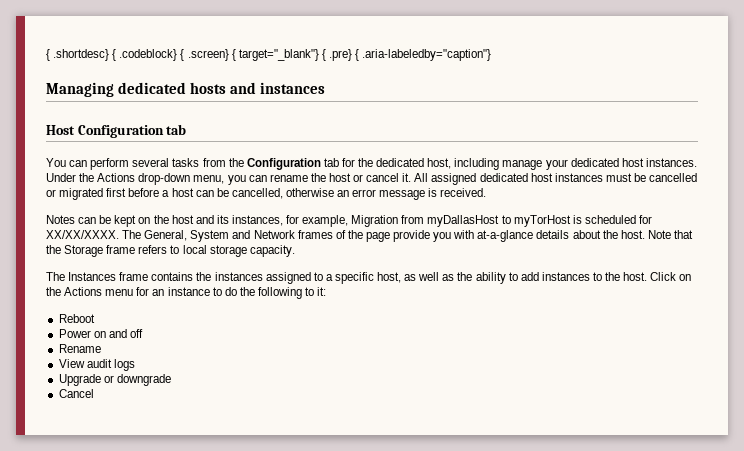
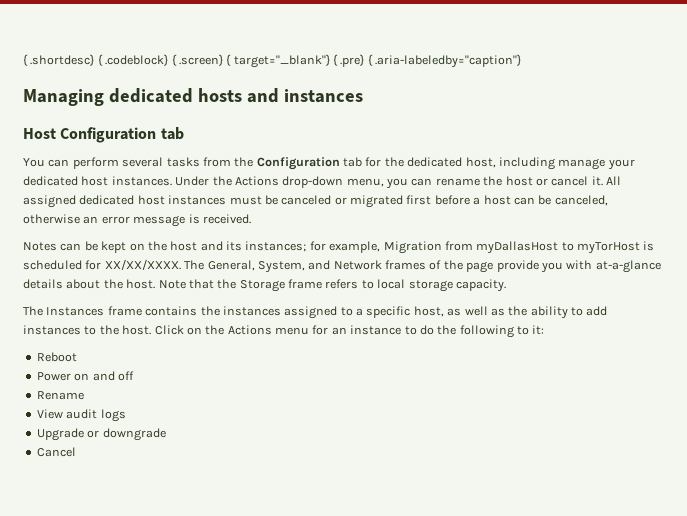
[649,173,698,182] cancelled -> [281,195,332,205] canceled
[231,188,283,199] cancelled, -> [554,195,608,206] canceled,
[231,215,283,226] instances, -> [245,241,307,252] instances;
[190,230,230,242] System -> [257,261,305,273] System,

